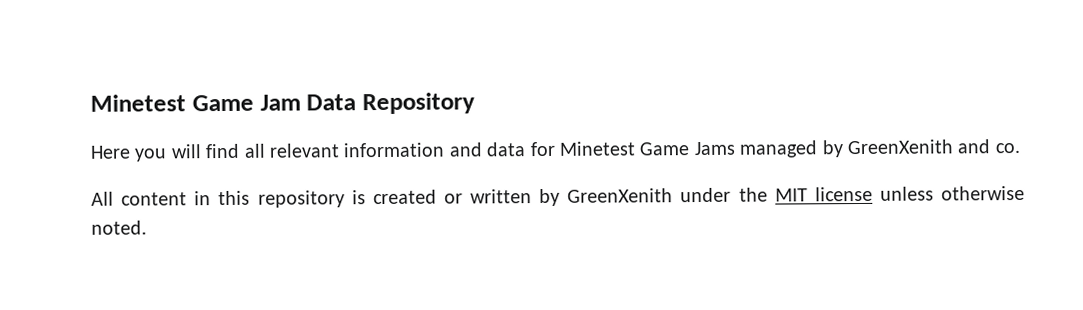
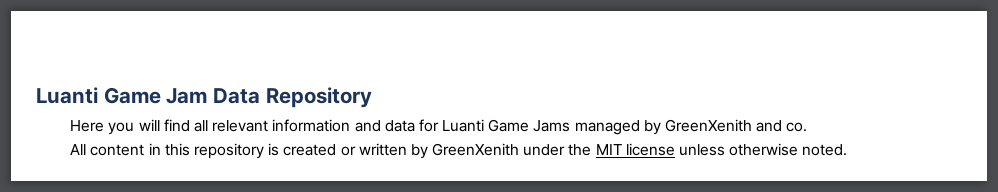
[90,94,186,112] Minetest -> [36,87,98,104] Luanti
[559,141,636,156] Minetest -> [442,119,485,132] Luanti

